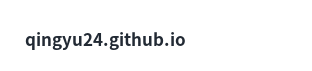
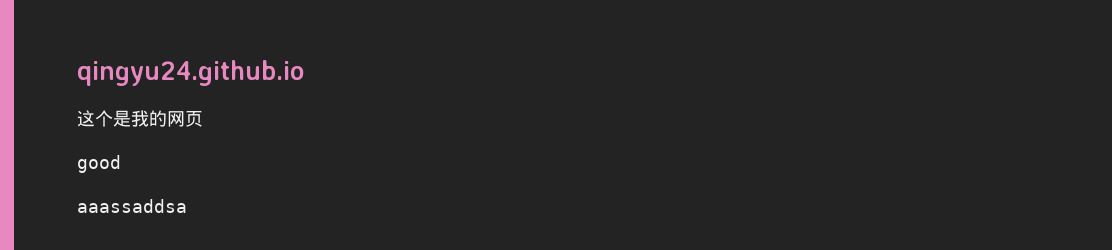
(186, 41) none -> [77,110,203,127] [77,155,121,173] [77,199,187,213] // 这个是我的网页 // good // aaassaddsa

